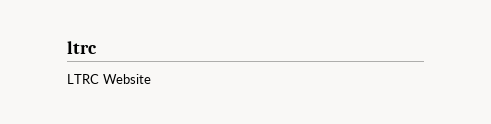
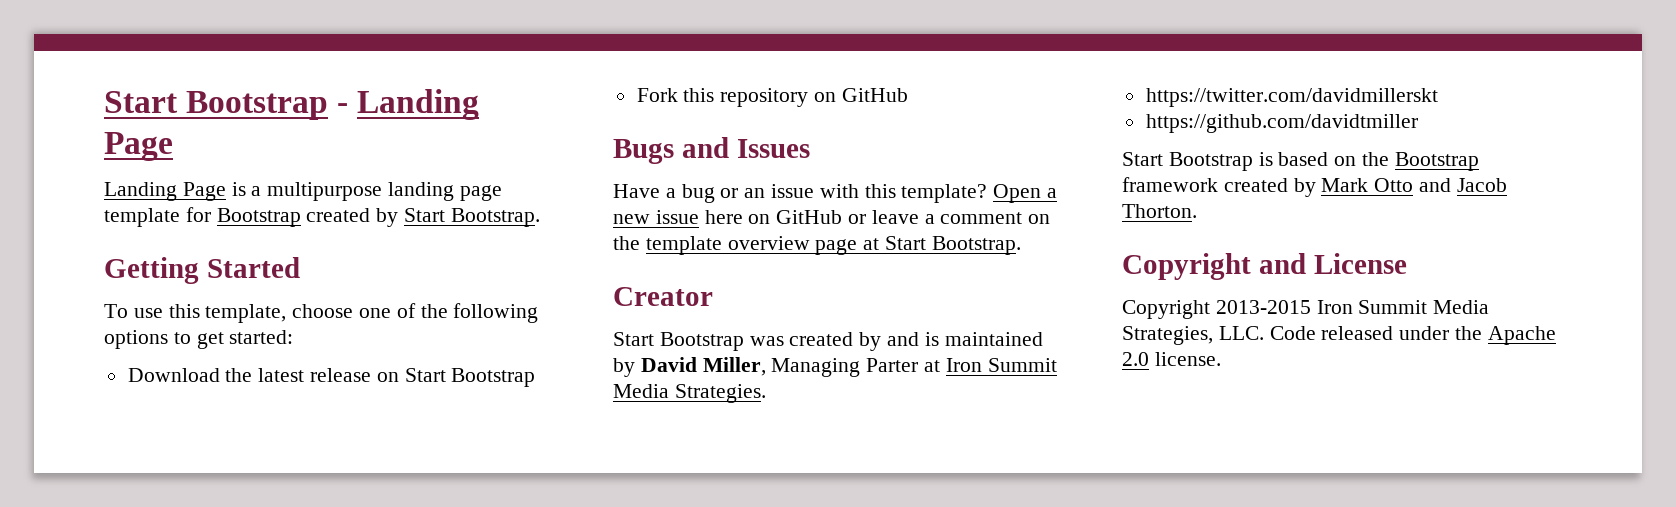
[67,41,97,54] [67,74,151,84] ltrc // LTRC Website -> [104,89,480,120] [104,132,173,161] [104,182,502,201] [104,207,540,227] [104,257,300,284] [104,303,539,323] [104,330,294,349] [127,368,536,387] [636,88,908,107] [613,137,810,164] [613,184,1058,203] [613,210,1051,224] [613,236,1021,255] [613,287,713,306] [613,332,1043,351] [613,357,1057,377] [613,384,766,403] [1145,88,1438,107] [1145,114,1418,133] [1122,152,1479,171] [1122,177,1507,197] [1122,204,1197,218] [1122,253,1407,280] [1122,300,1490,319] [1122,326,1556,345] [1122,352,1221,366] Start Bootstrap - Landing Page // Landing Page is a multipurpose landing page template for Bootstrap created by Start Bootstrap. // Getting Started // To use this template, choose one of the following options to get started: // Download the latest release on Start Bootstrap // Fork this repository on GitHub // Bugs and Issues // Have a bug or an issue with this template? Open a new issue here on GitHub or leave a comment on the template overview page at Start Bootstrap. // Creator // Start Bootstrap was created by and is maintained by David Miller, Managing Parter at Iron Summit Media Strategies. // https://twitter.com/davidmillerskt // https://github.com/davidtmiller // Start Bootstrap is based on the Bootstrap framework created by Mark Otto and Jacob Thorton. // Copyright and License // Copyright 2013-2015 Iron Summit Media Strategies, LLC. Code released under the Apache 2.0 license.

